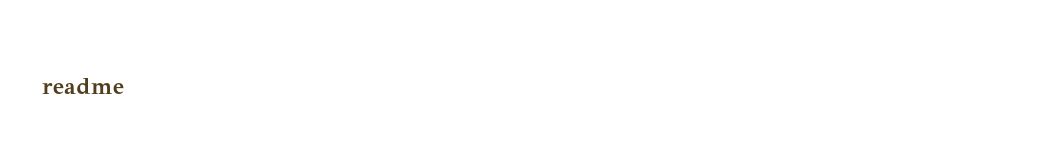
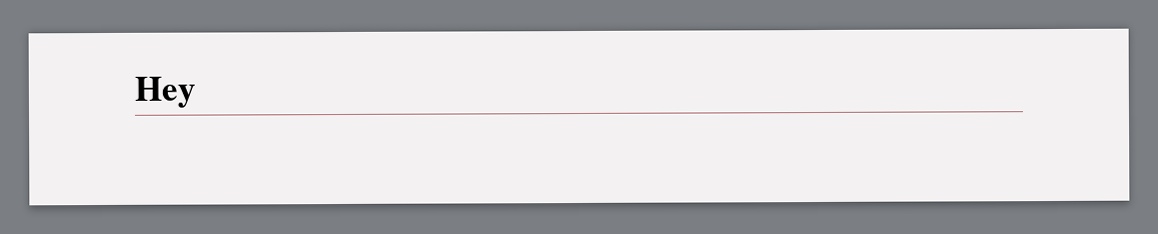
[42,78,124,95] readme -> [134,76,196,108] Hey

